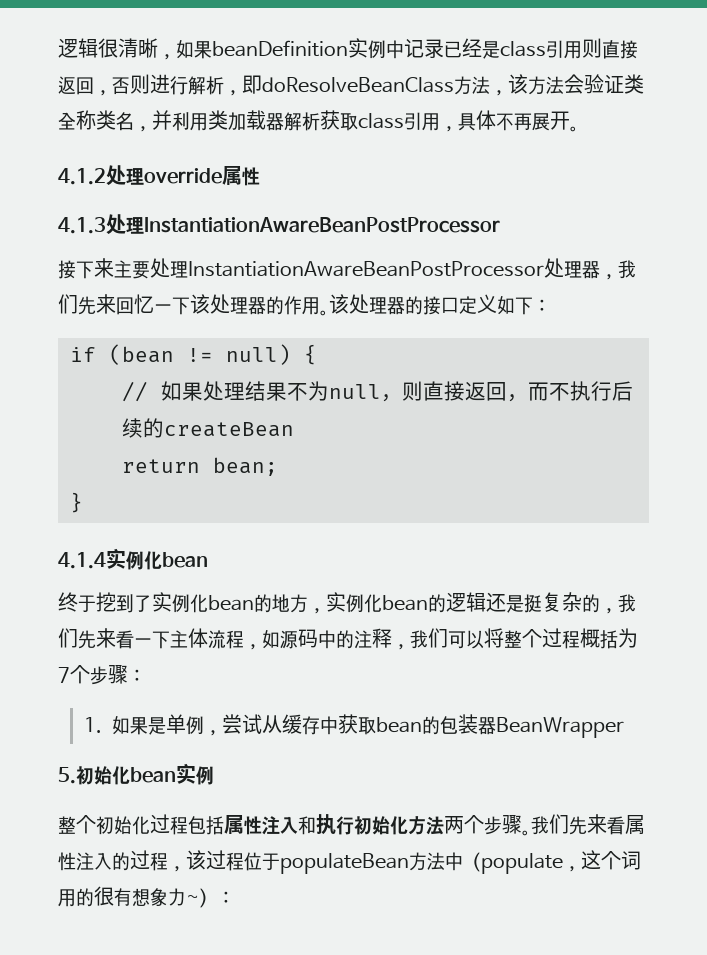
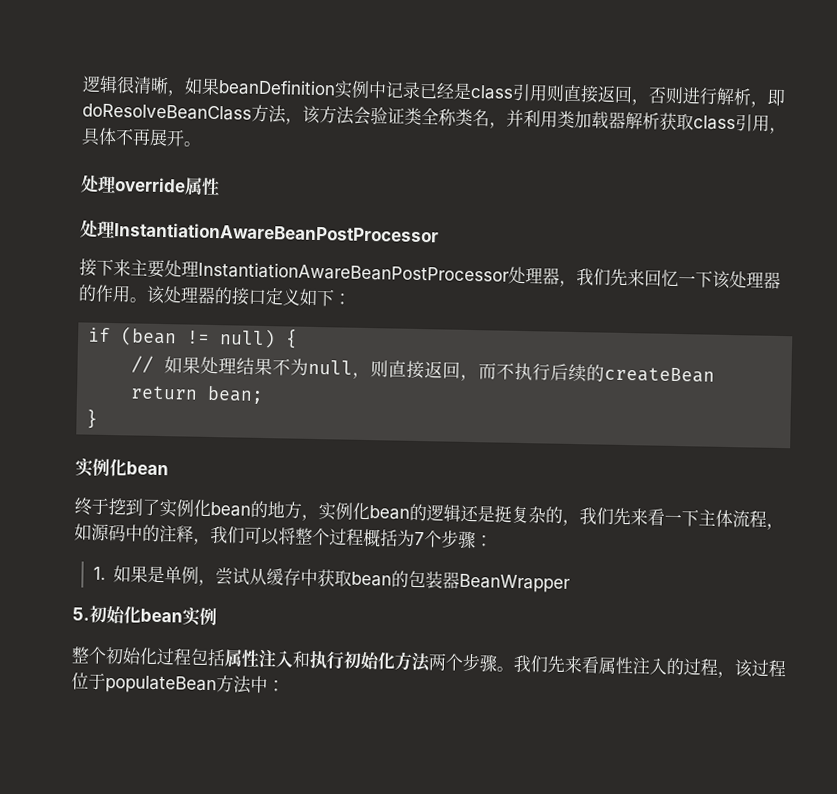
[58,168,106,185] 4.1.2 -> (201, 144) none
[58,217,106,234] 4.1.3 -> (220, 187) none
[58,552,106,569] 4.1.4 -> (99, 418) none
[462,850,641,874] [58,886,217,908] （populate，这个词用的很有想象力~） -> (268, 684) none

